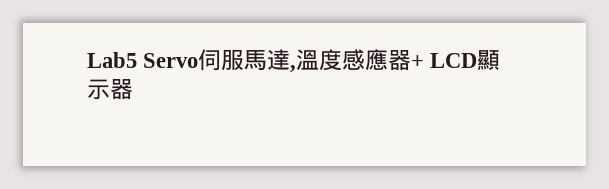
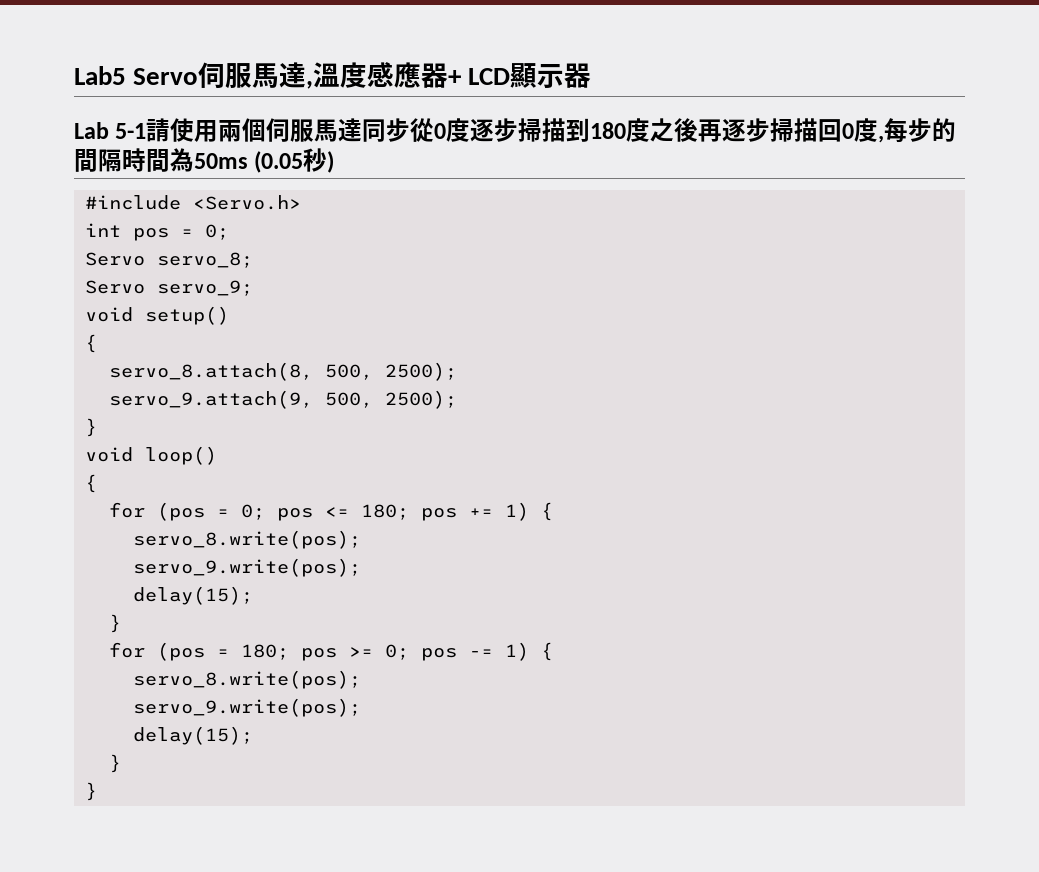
(133, 89) none -> [74,118,957,143] [74,148,335,173] [84,195,301,210] [84,223,229,241] [84,252,253,268] [84,280,253,296] [84,306,229,325] [84,334,97,353] [108,362,457,381] [108,390,457,409] [84,418,97,437] [84,446,217,465] [84,474,97,493] [108,502,553,521] [132,530,361,549] [132,558,361,577] [132,586,253,605] [108,614,121,633] [108,642,553,661] [132,670,361,689] [132,698,361,717] [132,726,253,745] [108,754,121,773] [84,782,97,801] // Lab 5-1請使用兩個伺服馬達同步從0度逐步掃描到180度之後再逐步掃描回0度,每步的間隔時間為50ms (0.05秒) // #include <Servo.h> // int pos = 0; // Servo servo_8; // Servo servo_9; // void setup() // { // servo_8.attach(8, 500, 2500); // servo_9.attach(9, 500, 2500); // } // void loop() // { // for (pos = 0; pos <= 180; pos += 1) { // servo_8.write(pos); // servo_9.write(pos); // delay(15); // } // for (pos = 180; pos >= 0; pos -= 1) { // servo_8.write(pos); // servo_9.write(pos); // delay(15); // } // }

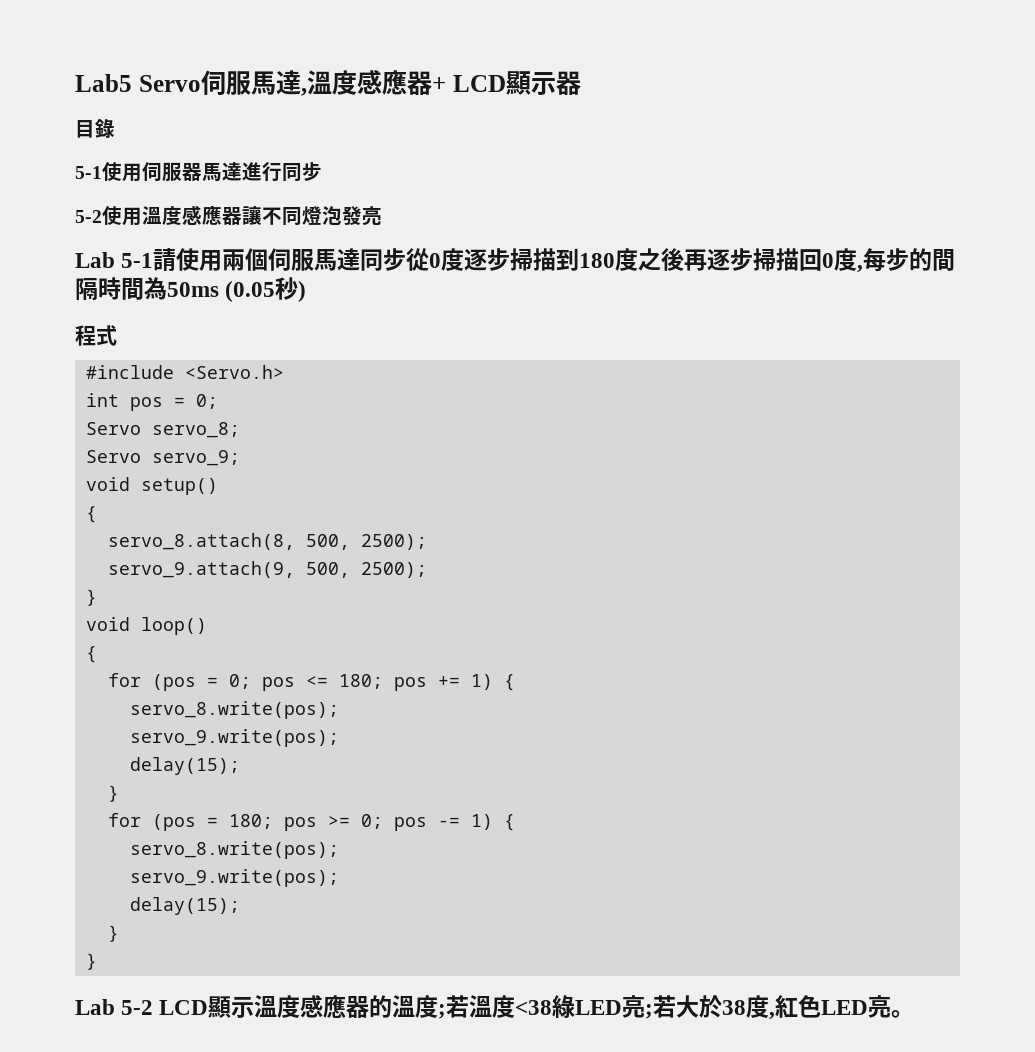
(592, 75) none -> [75,119,115,138] [75,162,322,182] [75,205,382,226] // 目錄 // 5-1使用伺服器馬達進行同步 // 5-2使用溫度感應器讓不同燈泡發亮
(335, 162) none -> [75,325,117,346] // 程式
(97, 791) none -> [75,995,915,1020] // Lab 5-2 LCD顯示溫度感應器的溫度;若溫度<38綠LED亮;若大於38度,紅色LED亮。

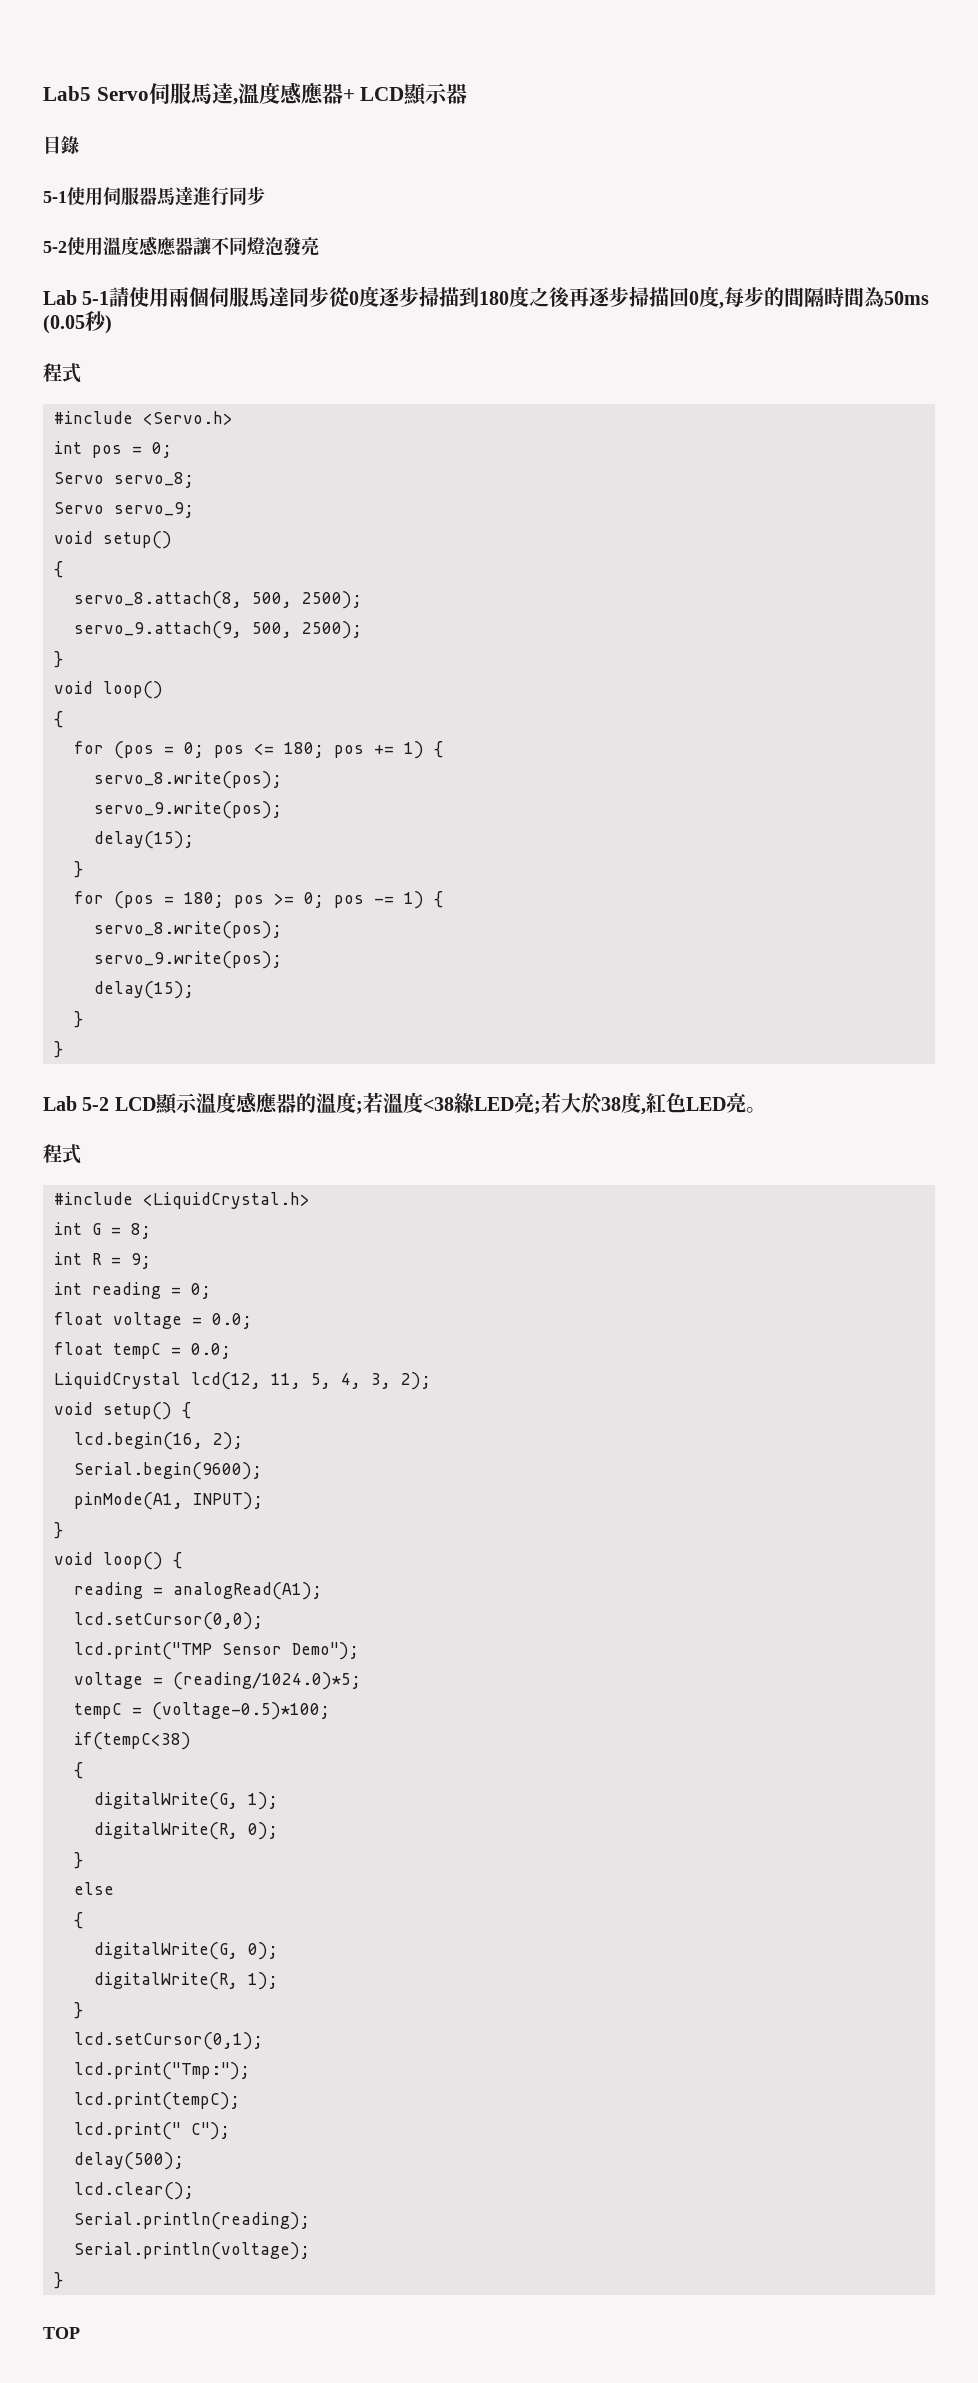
(915, 1014) none -> [43,1144,81,1164] [53,1192,310,1209] [53,1222,151,1239] [53,1252,151,1269] [53,1282,211,1299] [53,1312,252,1329] [53,1342,231,1359] [53,1372,431,1390] [53,1402,191,1420] [73,1432,243,1450] [73,1462,262,1480] [73,1492,263,1510] [53,1522,63,1539] [53,1552,182,1570] [73,1582,322,1600] [73,1612,263,1630] [73,1642,359,1660] [73,1672,361,1690] [73,1702,330,1720] [73,1732,191,1750] [73,1762,83,1779] [93,1792,278,1810] [93,1822,278,1840] [73,1852,83,1869] [73,1882,114,1895] [73,1912,83,1929] [93,1942,278,1960] [93,1972,278,1990] [73,2002,83,2019] [73,2032,263,2050] [73,2062,250,2080] [73,2092,240,2110] [73,2122,230,2140] [73,2152,184,2170] [73,2182,194,2200] [73,2212,310,2230] [73,2242,310,2260] [53,2272,63,2289] [43,2327,80,2339] // 程式 // #include <LiquidCrystal.h> // int G = 8; // int R = 9; // int reading = 0; // float voltage = 0.0; // float tempC = 0.0; // LiquidCrystal lcd(12, 11, 5, 4, 3, 2); // void setup() { // lcd.begin(16, 2); // Serial.begin(9600); // pinMode(A1, INPUT); // } // void loop() { // reading = analogRead(A1); // lcd.setCursor(0,0); // lcd.print("TMP Sensor Demo"); // voltage = (reading/1024.0)*5; // tempC = (voltage-0.5)*100; // if(tempC<38) // { // digitalWrite(G, 1); // digitalWrite(R, 0); // } // else // { // digitalWrite(G, 0); // digitalWrite(R, 1); // } // lcd.setCursor(0,1); // lcd.print("Tmp:"); // lcd.print(tempC); // lcd.print(" C"); // delay(500); // lcd.clear(); // Serial.println(reading); // Serial.println(voltage); // } // TOP

